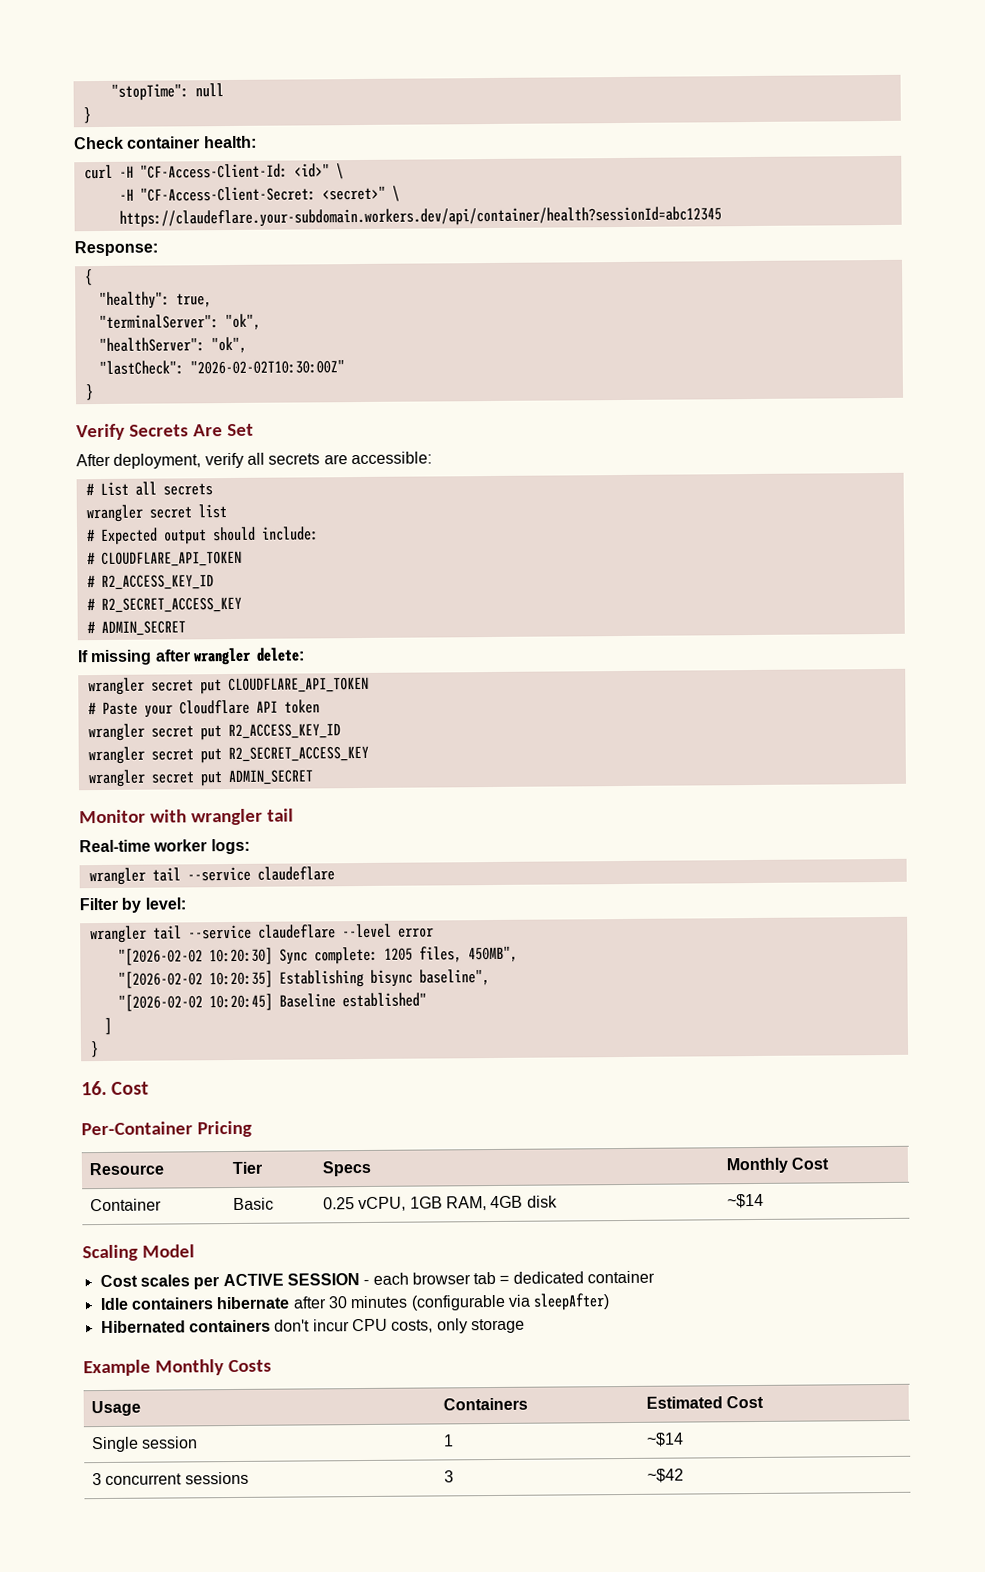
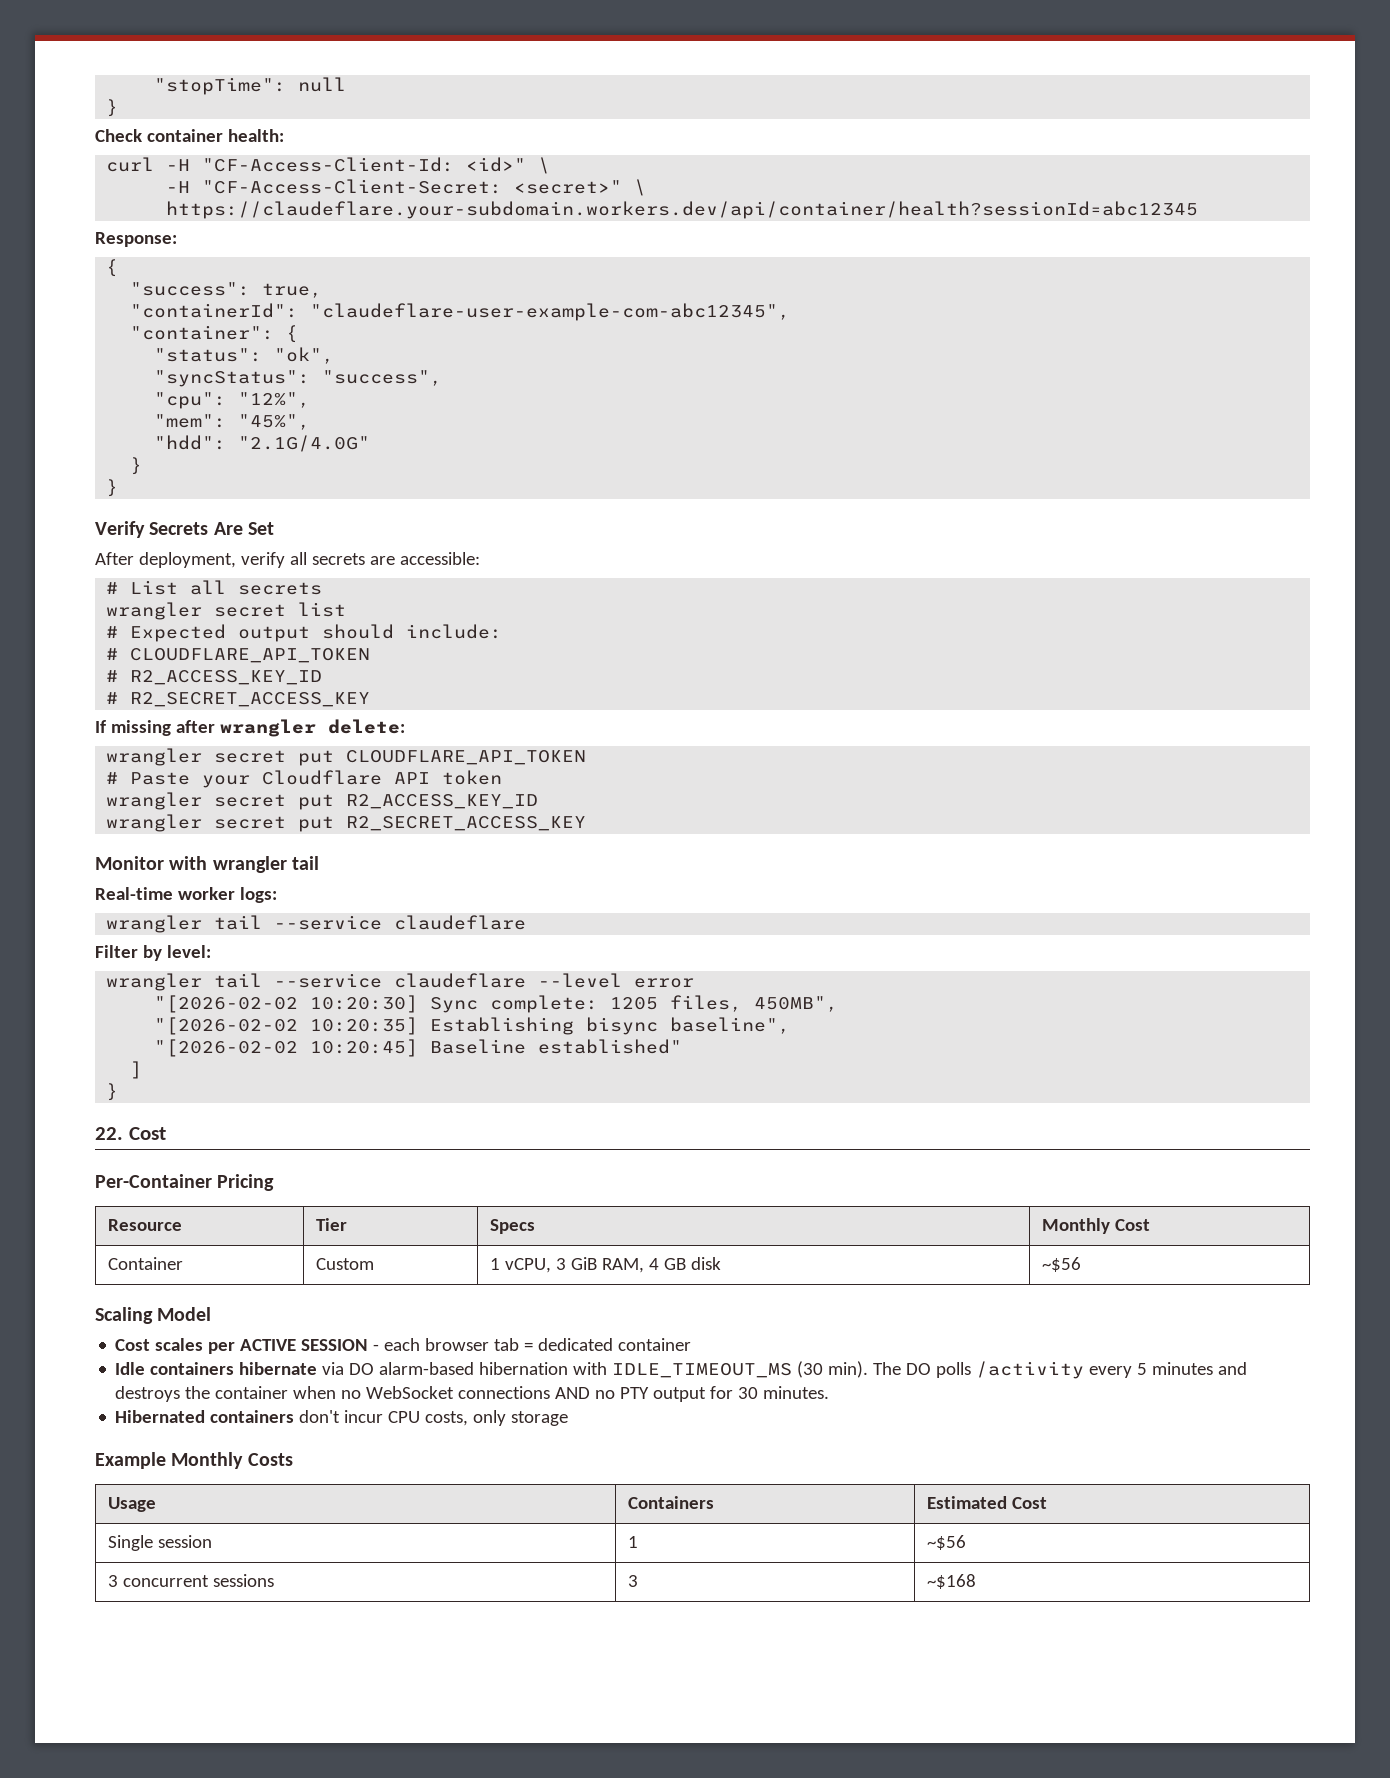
[98,291,170,310] "healthy": -> [130,282,251,296] "success":
[98,313,261,331] [98,336,247,354] [98,359,345,376] "terminalServer": "ok", // "healthServer": "ok", // "lastCheck": "2026-02-02T10:30:00Z" -> [130,303,791,321] [130,325,299,343] [154,347,335,364] [154,370,443,387] [154,392,311,409] [154,414,311,430] [154,435,371,452] [130,457,143,475] "containerId": "claudeflare-user-example-com-abc12345", // "container": { // "status": "ok", // "syncStatus": "success", // "cpu": "12%", // "mem": "45%", // "hdd": "2.1G/4.0G" // }
[86,620,186,637] // # ADMIN_SECRET -> (371, 699) none
[87,769,313,788] // wrangler secret put ADMIN_SECRET -> (587, 823) none
[81,1080,107,1096] 16. -> [95,1127,123,1140] 22.
[233,1197,275,1211] [323,1195,524,1212] Basic | 0.25 vCPU, 1GB RAM, 4GB -> [315,1258,374,1270] [489,1257,686,1273] Custom | 1 vCPU, 3 GiB RAM, 4 GB
[727,1193,765,1209] ~$14 -> [1041,1257,1081,1272] ~$56
[292,1293,611,1311] after 30 minutes (configurable via sleepAfter) -> [322,1361,1248,1379] [115,1386,830,1402] via DO alarm-based hibernation with IDLE_TIMEOUT_MS (30 min). The DO polls /activity every 5 minutes and destroys the container when no WebSocket connections AND no PTY output for 30 minutes.
[646,1432,685,1447] ~$14 -> [926,1535,966,1550] ~$56
[647,1468,685,1483] ~$42 -> [926,1574,976,1589] ~$168

